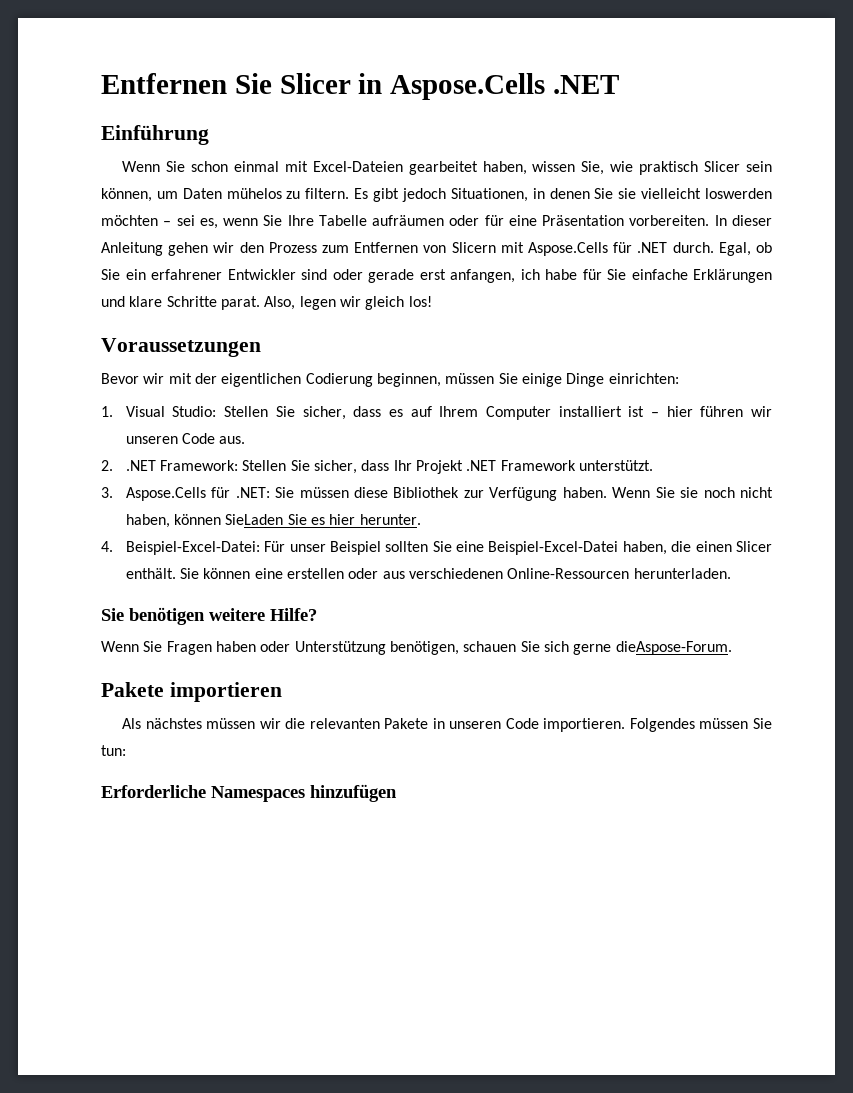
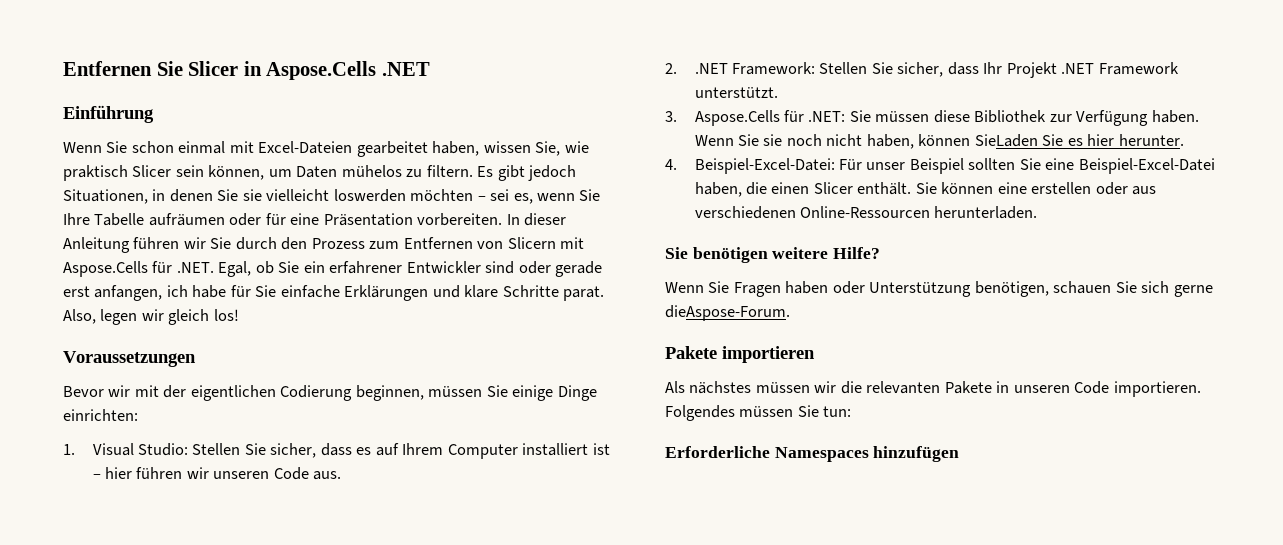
[168,242,235,256] gehen wir -> [133,237,277,250] führen wir Sie durch
[637,242,714,253] .NET durch. -> [176,262,214,273] .NET.

